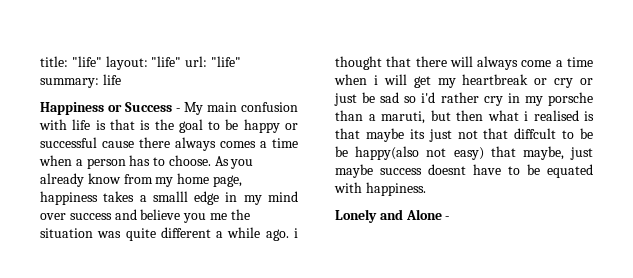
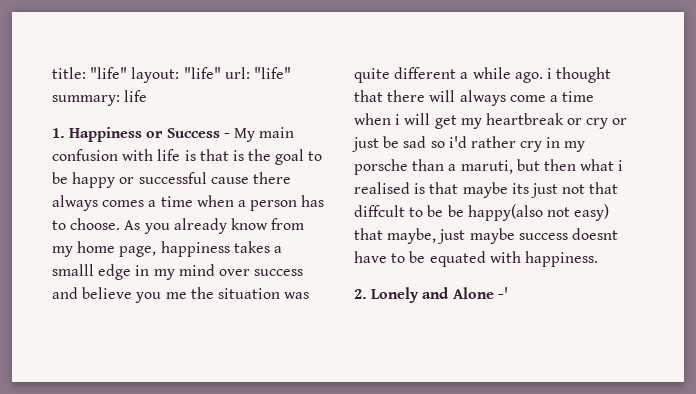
(121, 79) none -> [52,128,65,138] 1.
(426, 189) none -> [354,289,367,299] 2.
[445,216,450,220] - -> [497,287,508,299] -'

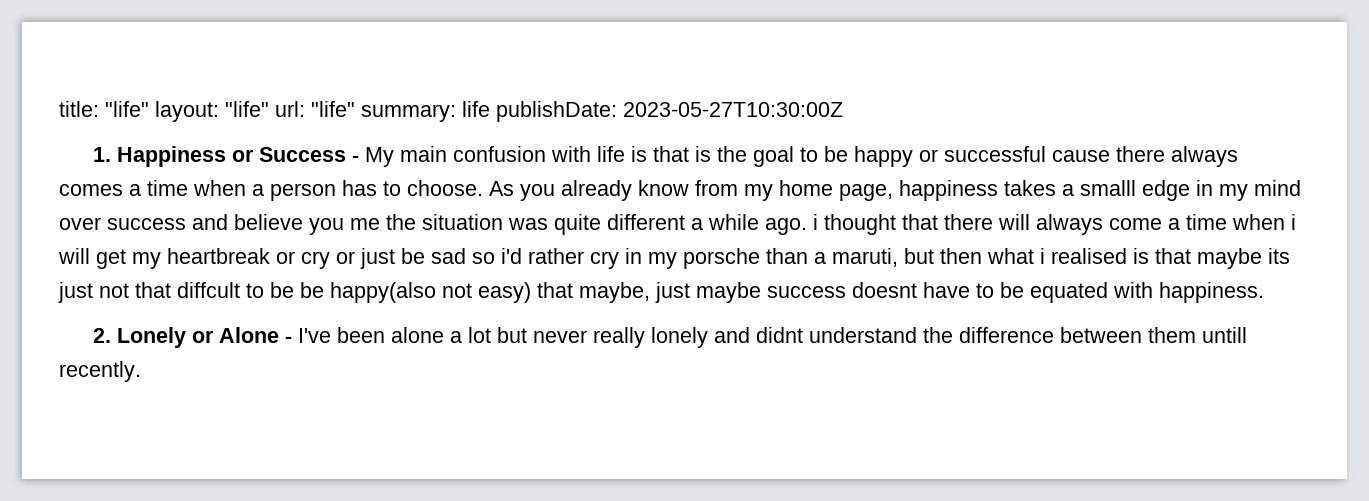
(148, 96) none -> [496,101,843,122] publishDate: 2023-05-27T10:30:00Z
[422,287,508,299] and Alone -' -> [191,327,1247,348] [59,361,141,382] or Alone - I've been alone a lot but never really lonely and didnt understand the difference between them untill recently.

